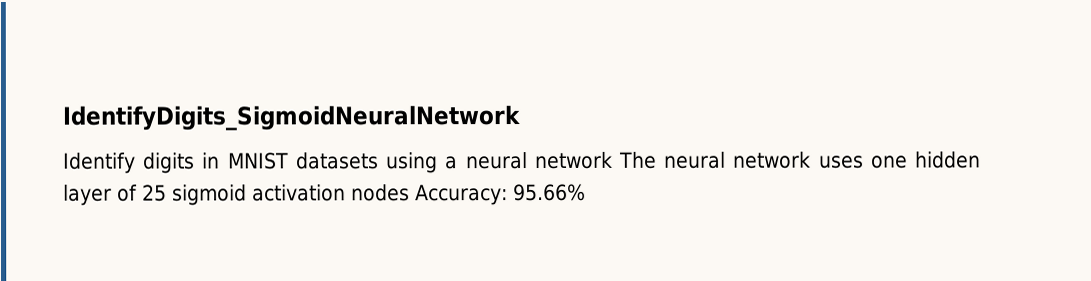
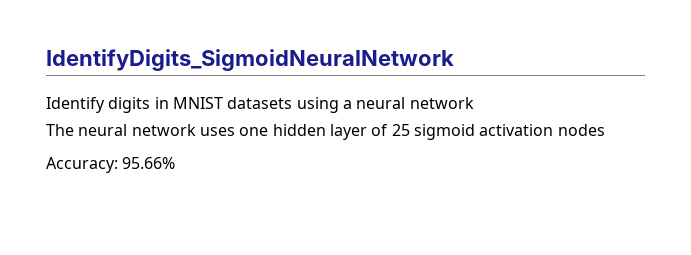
(613, 160) none -> (474, 103) //
(410, 193) none -> (605, 130) //

